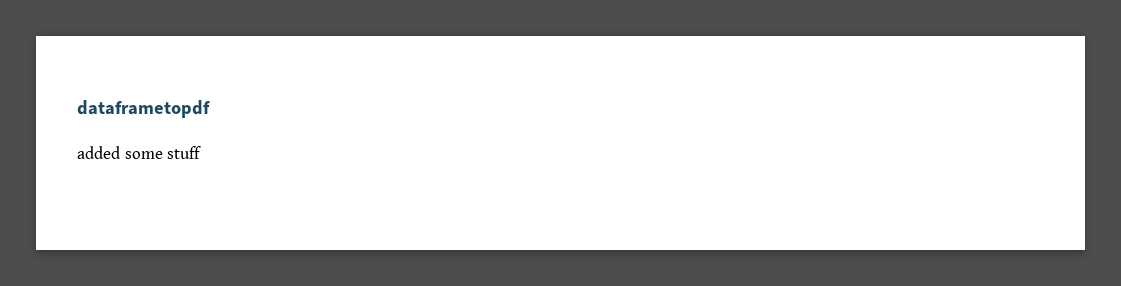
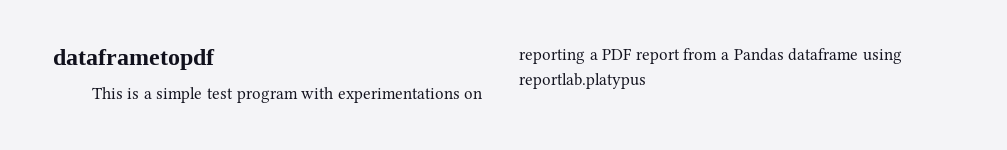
[77,146,202,159] added some stuff -> [91,87,483,103] [519,48,902,64] [519,73,646,89] This is a simple test program with experimentations on reporting a PDF report from a Pandas dataframe using reportlab.platypus

